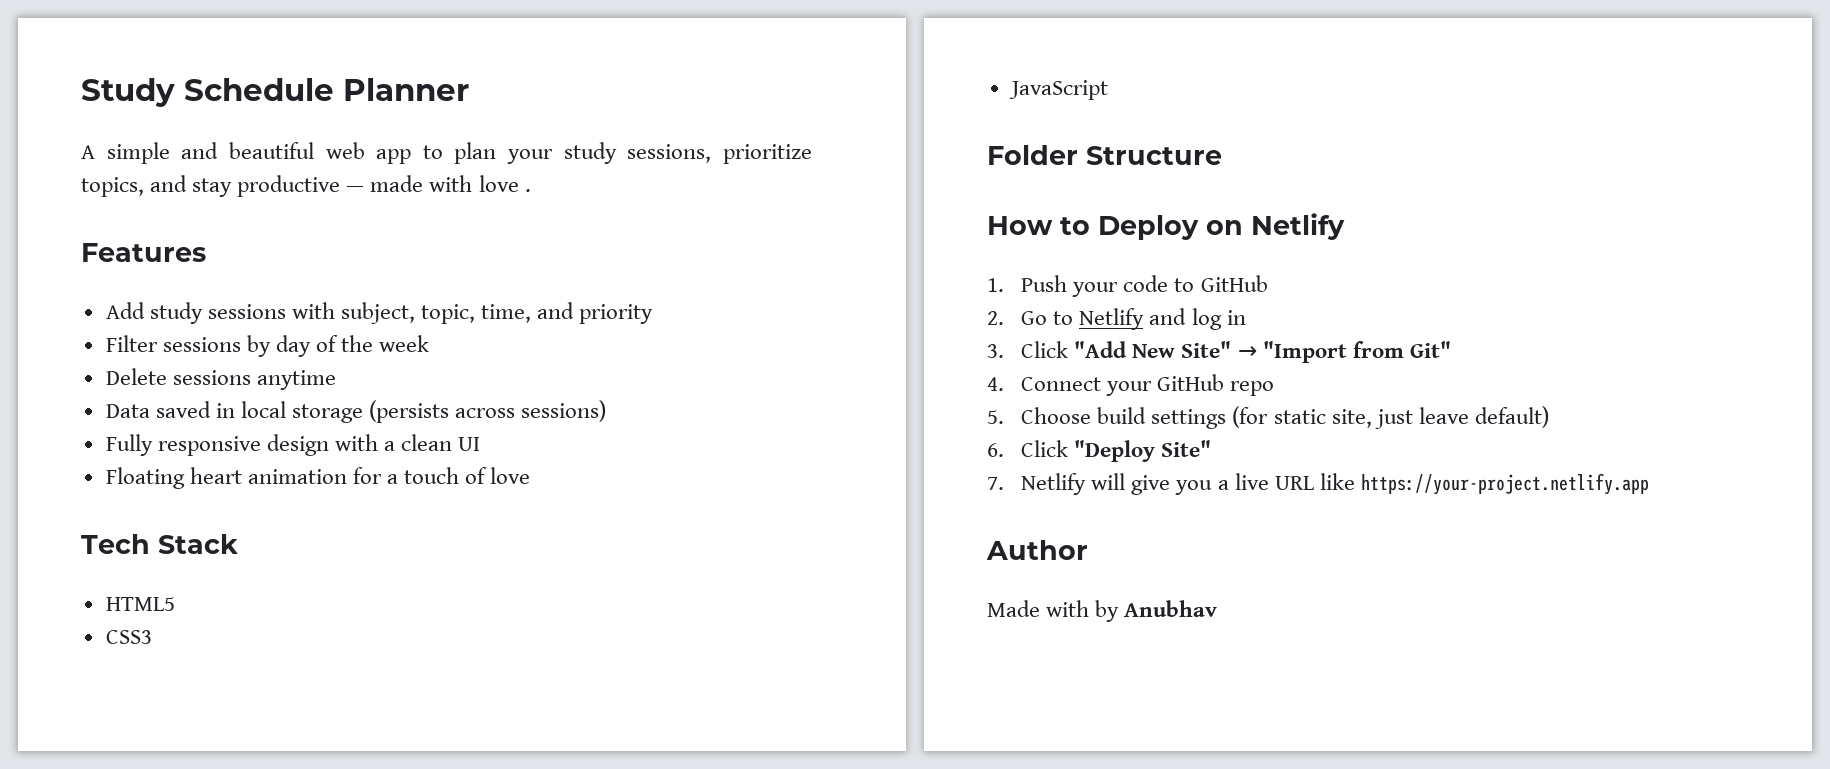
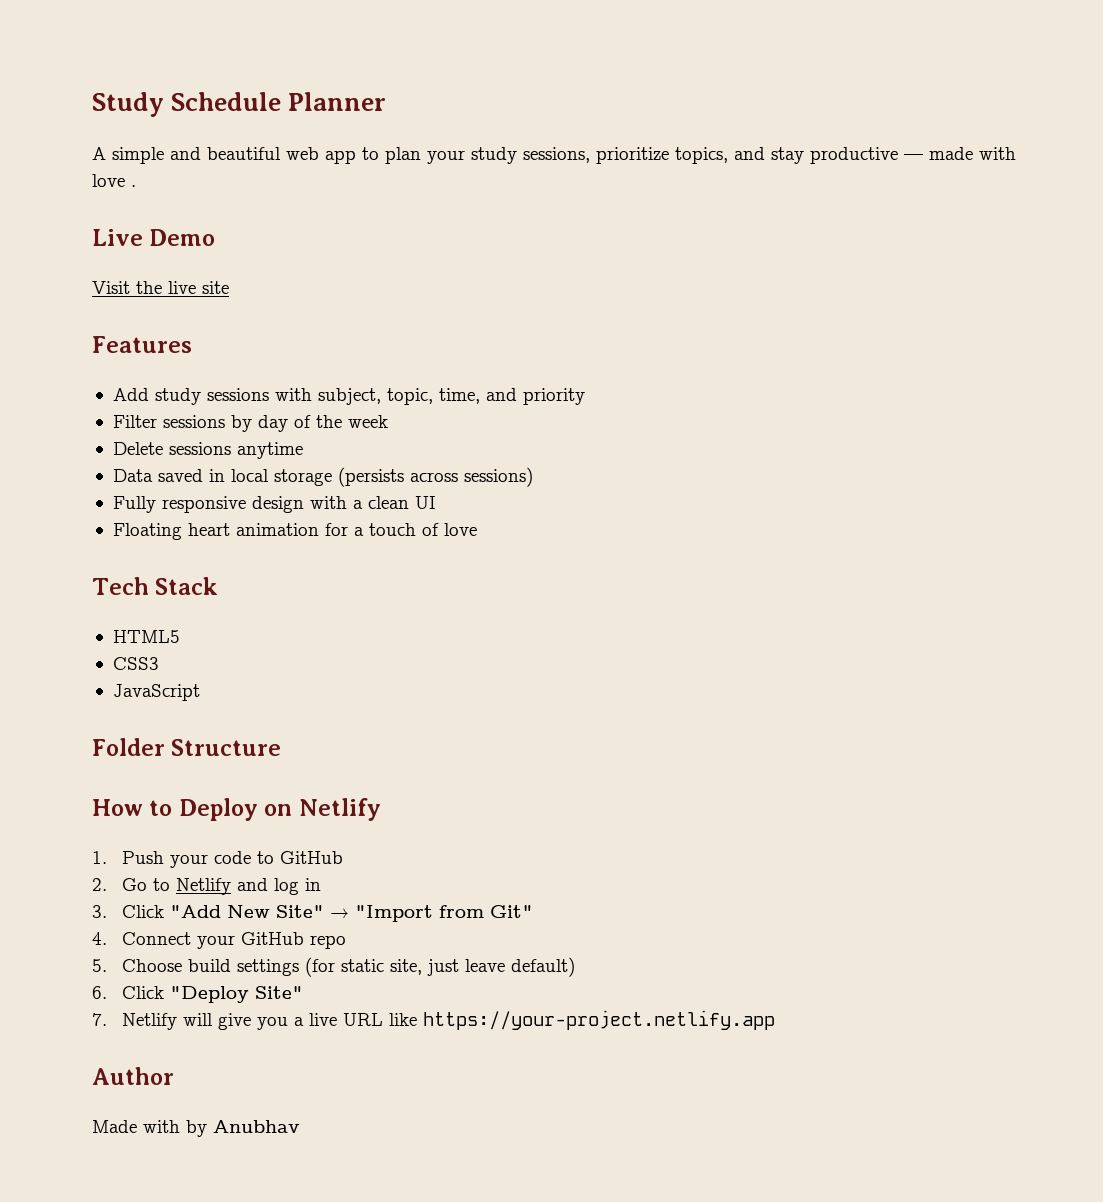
(531, 190) none -> [92,229,216,246] [92,281,229,294] // Live Demo // Visit the live site

